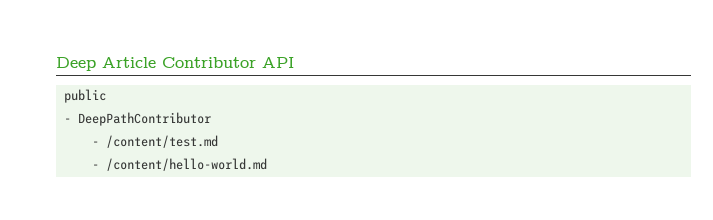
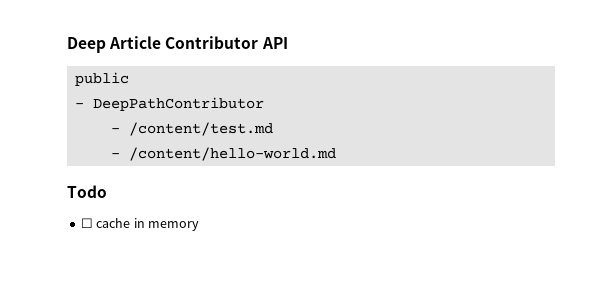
(267, 164) none -> [67,185,107,198] [80,218,199,231] // Todo // ☐ cache in memory

